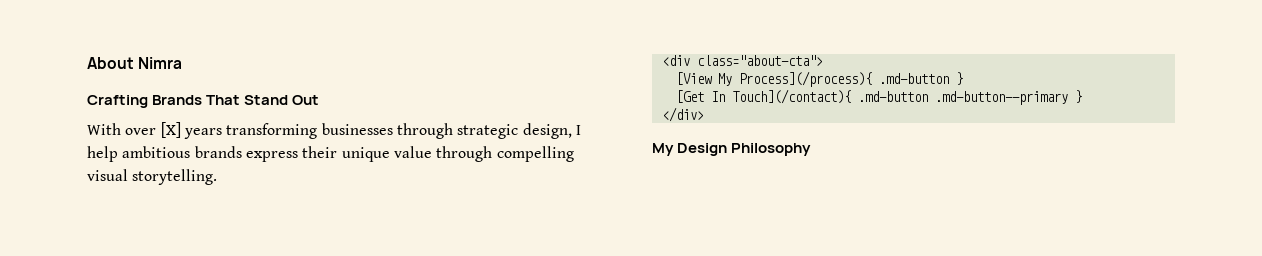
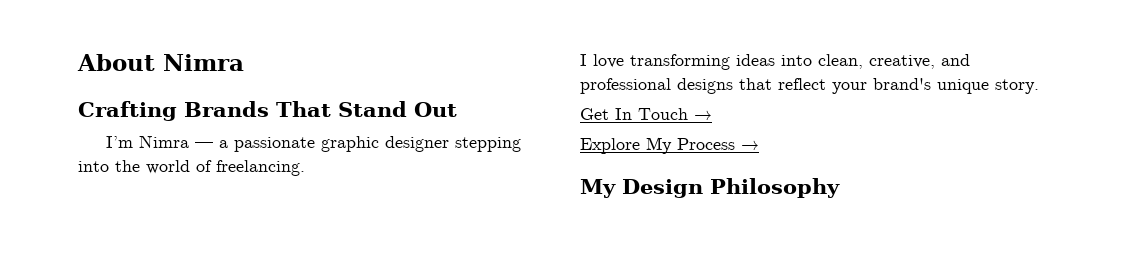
[87,122,581,139] [87,146,574,162] [87,169,218,185] [661,55,823,66] [675,71,963,87] [675,89,1082,105] [661,107,704,122] With over [X] years transforming businesses through strategic design, I help ambitious brands express their unique value through compelling visual storytelling. // <div class="about-cta"> // [View My Process](/process){ .md-button } // [Get In Touch](/contact){ .md-button .md-button--primary } // </div> -> [106,135,522,152] [78,160,305,176] [580,54,970,70] [580,78,1039,94] [580,108,712,120] [580,137,759,154] I’m Nimra — a passionate graphic designer stepping into the world of freelancing. // I love transforming ideas into clean, creative, and professional designs that reflect your brand's unique story. // Get In Touch → // Explore My Process →

